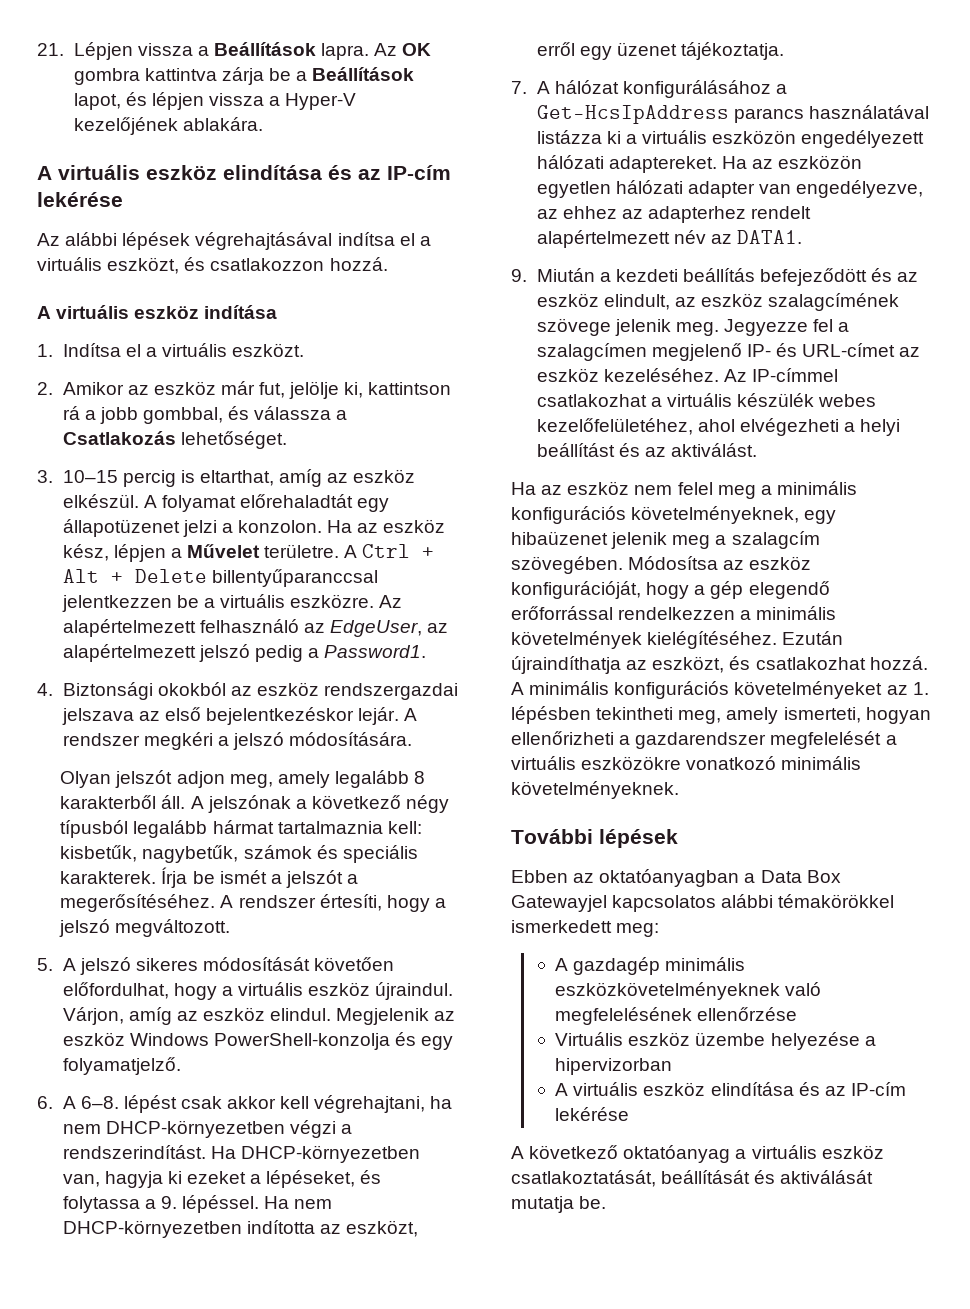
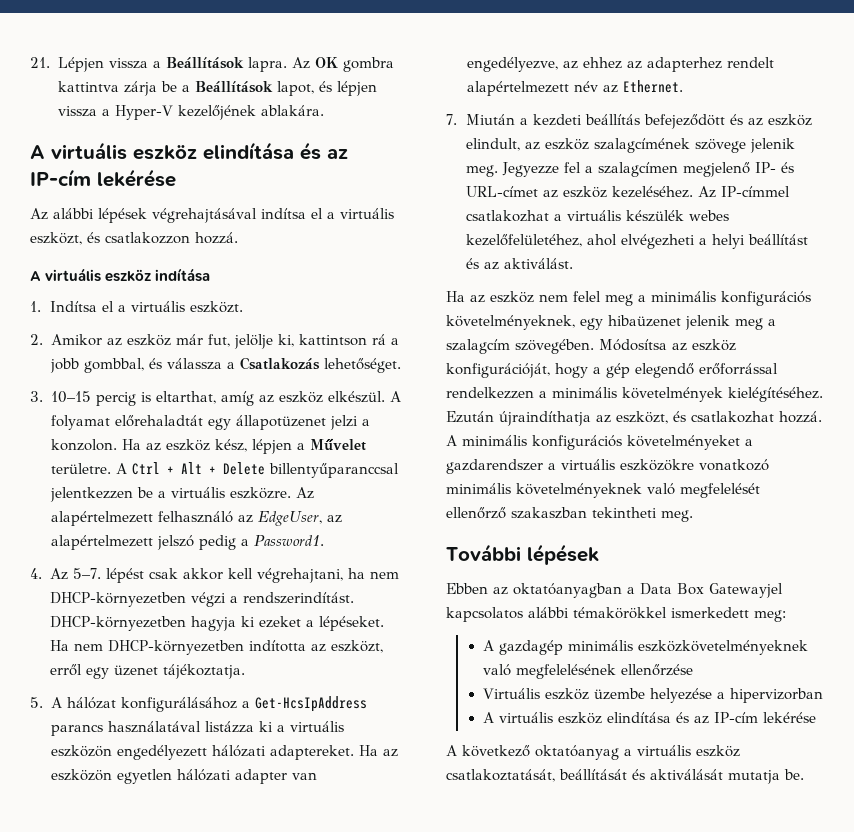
[62,682,459,700] [61,707,418,725] [62,732,413,750] [60,770,426,788] [60,795,450,813] [60,820,422,838] [60,845,418,863] [60,867,359,888] [60,894,446,912] [59,919,231,937] [37,957,395,975] [62,982,454,1000] [62,1007,456,1025] [62,1032,454,1050] [62,1057,181,1075] [37,1096,119,1109] Biztonsági okokból az eszköz rendszergazdai jelszava az első bejelentkezéskor lejár. A rendszer megkéri a jelszó módosítására. // Olyan jelszót adjon meg, amely legalább 8 karakterből áll. A jelszónak a következő négy típusból legalább hármat tartalmaznia kell: kisbetűk, nagybetűk, számok és speciális karakterek. Írja be ismét a jelszót a megerősítéséhez. A rendszer értesíti, hogy a jelszó megváltozott. // 5. A jelszó sikeres módosítását követően előfordulhat, hogy a virtuális eszköz újraindul. Várjon, amíg az eszköz elindul. Megjelenik az eszköz Windows PowerShell-konzolja és egy folyamatjelző. // 6. A 6–8. -> [50,568,102,580] Az 5–7.
[210,1145,420,1163] [62,1174,100,1187] Ha DHCP-környezetben van, -> [50,616,187,631] DHCP-környezetben
[266,1170,382,1188] [62,1195,259,1213] lépéseket, és folytassa a 9. lépéssel. -> [319,616,385,631] lépéseket.
[511,81,527,94] 7. -> [30,697,43,708] 5.
[736,230,802,244] [511,269,527,282] DATA1. // 9. -> [622,80,683,93] [446,114,457,125] Ethernet. // 7.
[886,682,929,695] [511,706,931,724] [511,731,614,745] az 1. lépésben tekintheti meg, amely ismerteti, hogyan ellenőrizheti -> (740, 442) none
[770,731,882,749] megfelelését -> (543, 466) none
[511,781,679,799] követelményeknek. -> [516,483,760,498] [446,507,693,522] követelményeknek való megfelelését ellenőrző szakaszban tekintheti meg.

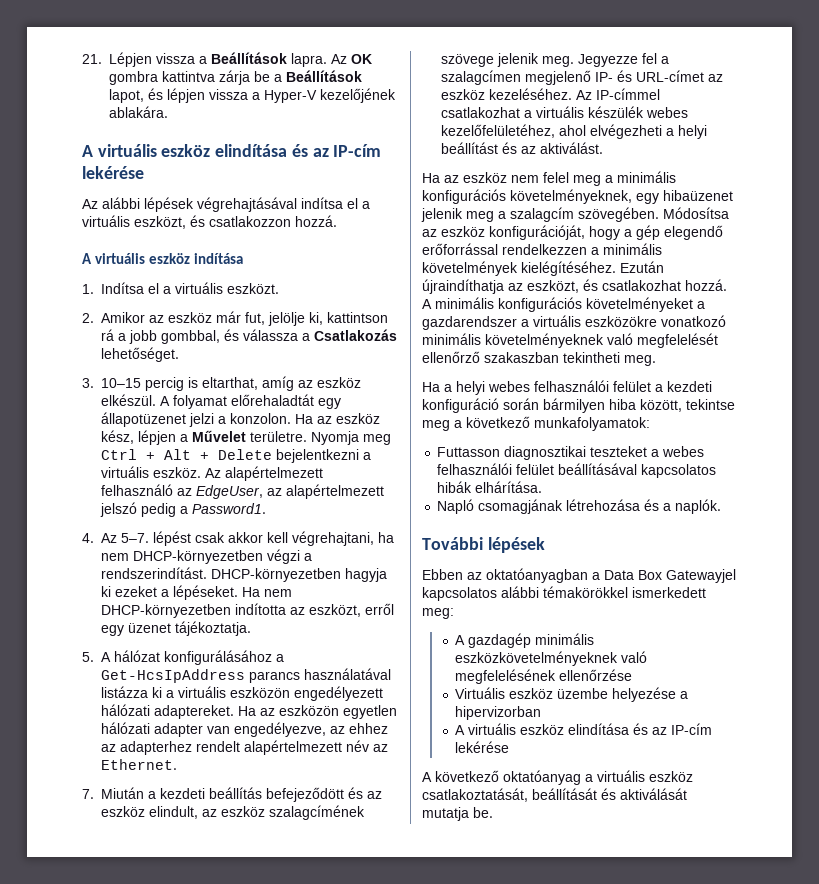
[115,463,127,474] A -> [311,431,391,445] Nyomja meg
[268,463,399,478] [49,487,291,502] billentyűparanccsal jelentkezzen be a virtuális eszközre. -> [276,449,371,463] [101,466,201,478] bejelentkezni a virtuális eszköz.
(693, 516) none -> [422,380,712,395] [422,398,735,413] [422,416,650,431] [437,446,705,460] [437,463,717,478] [437,481,543,493] [437,499,722,514] // Ha a helyi webes felhasználói felület a kezdeti konfiguráció során bármilyen hiba között, tekintse meg a következő munkafolyamatok: // Futtasson diagnosztikai teszteket a webes felhasználói felület beállításával kapcsolatos hibák elhárítása. // Napló csomagjának létrehozása és a naplók.

